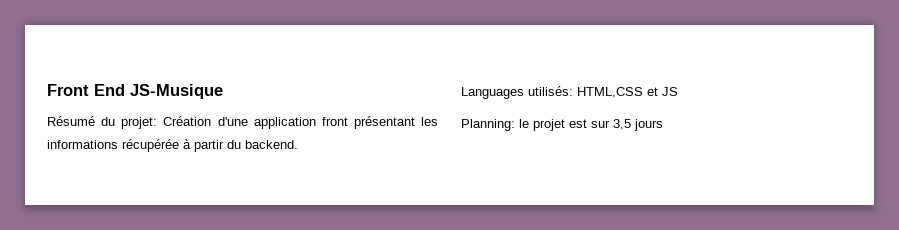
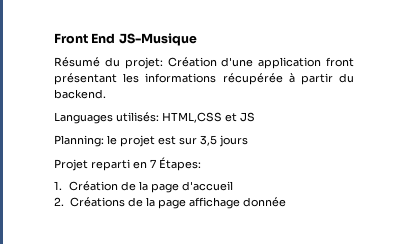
(663, 125) none -> [54,157,201,171] [54,181,233,193] [54,197,286,209] // Projet reparti en 7 Étapes: // 1. Création de la page d'accueil // 2. Créations de la page affichage donnée

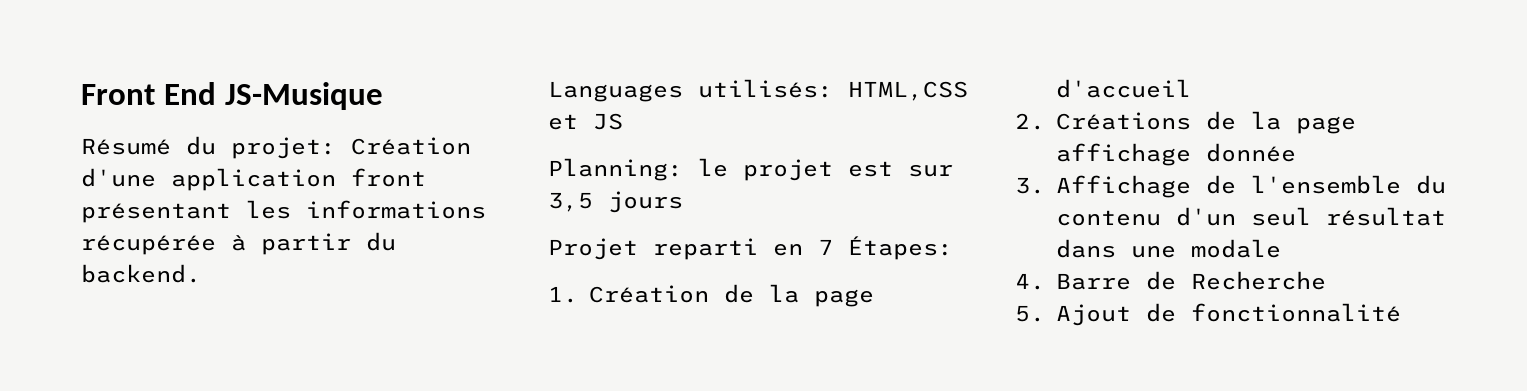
(286, 202) none -> [1015,175,1446,198] [1055,207,1446,226] [1055,239,1281,258] [1015,271,1326,290] [1015,303,1401,326] // 3. Affichage de l'ensemble du contenu d'un seul résultat dans une modale // 4. Barre de Recherche // 5. Ajout de fonctionnalité

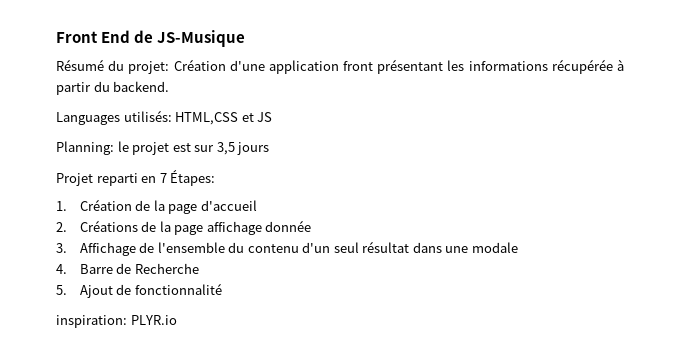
(216, 93) none -> [134,30,154,43] de
(1401, 312) none -> [56,315,177,328] // inspiration: PLYR.io

